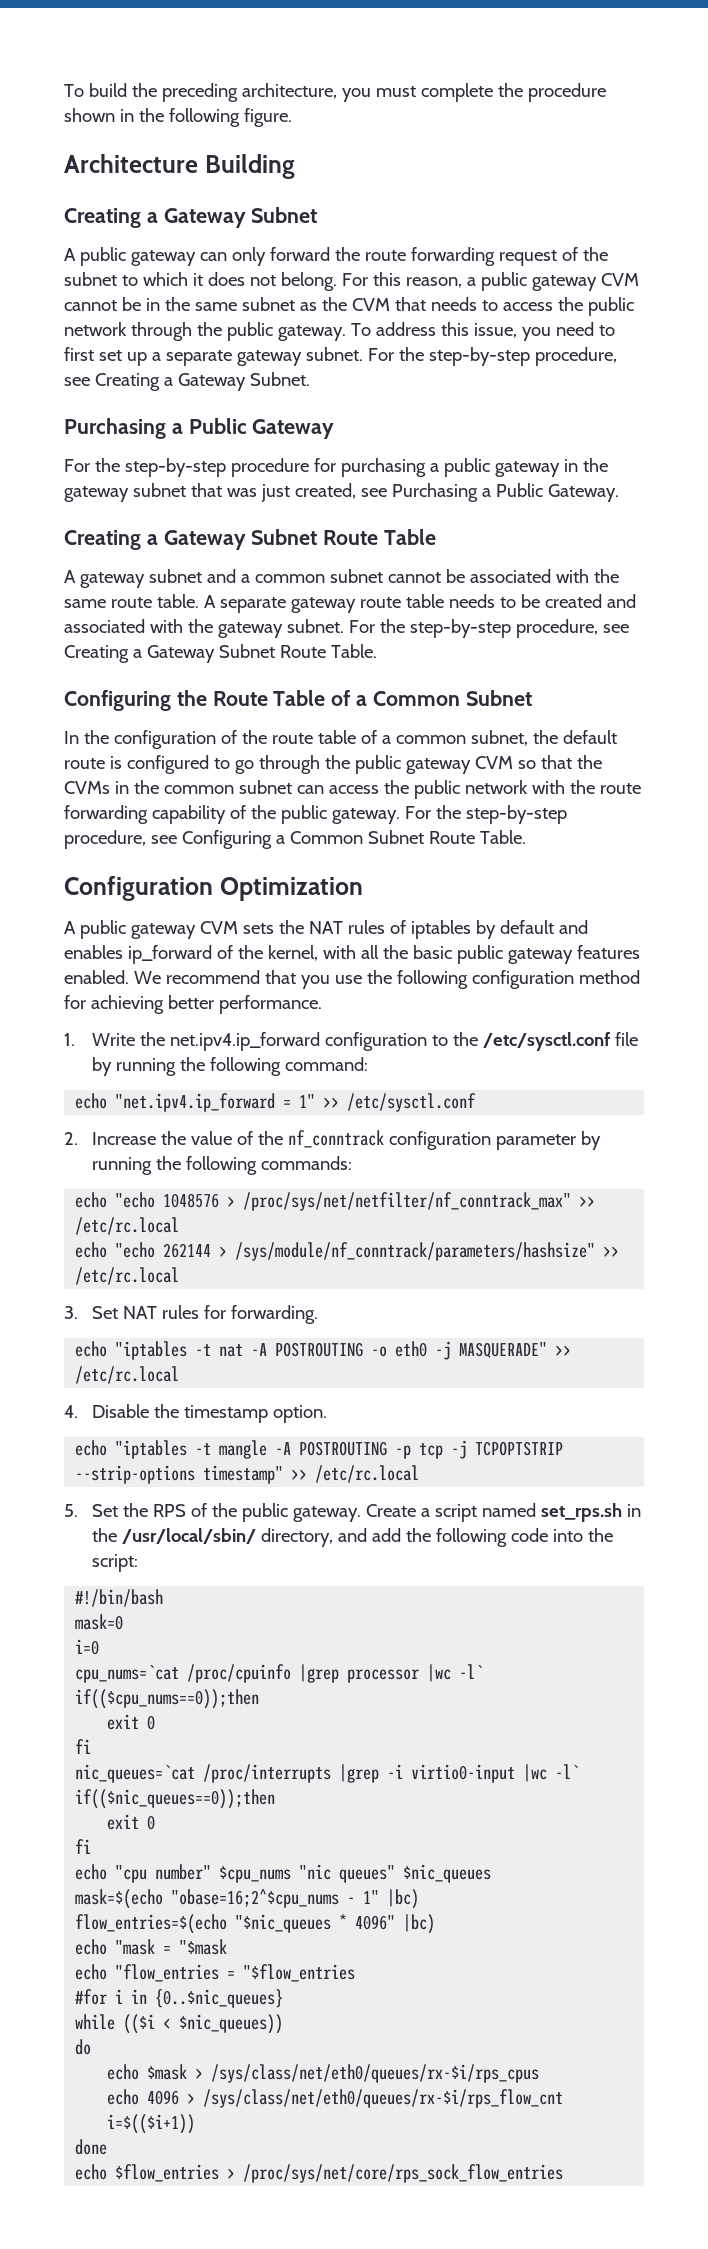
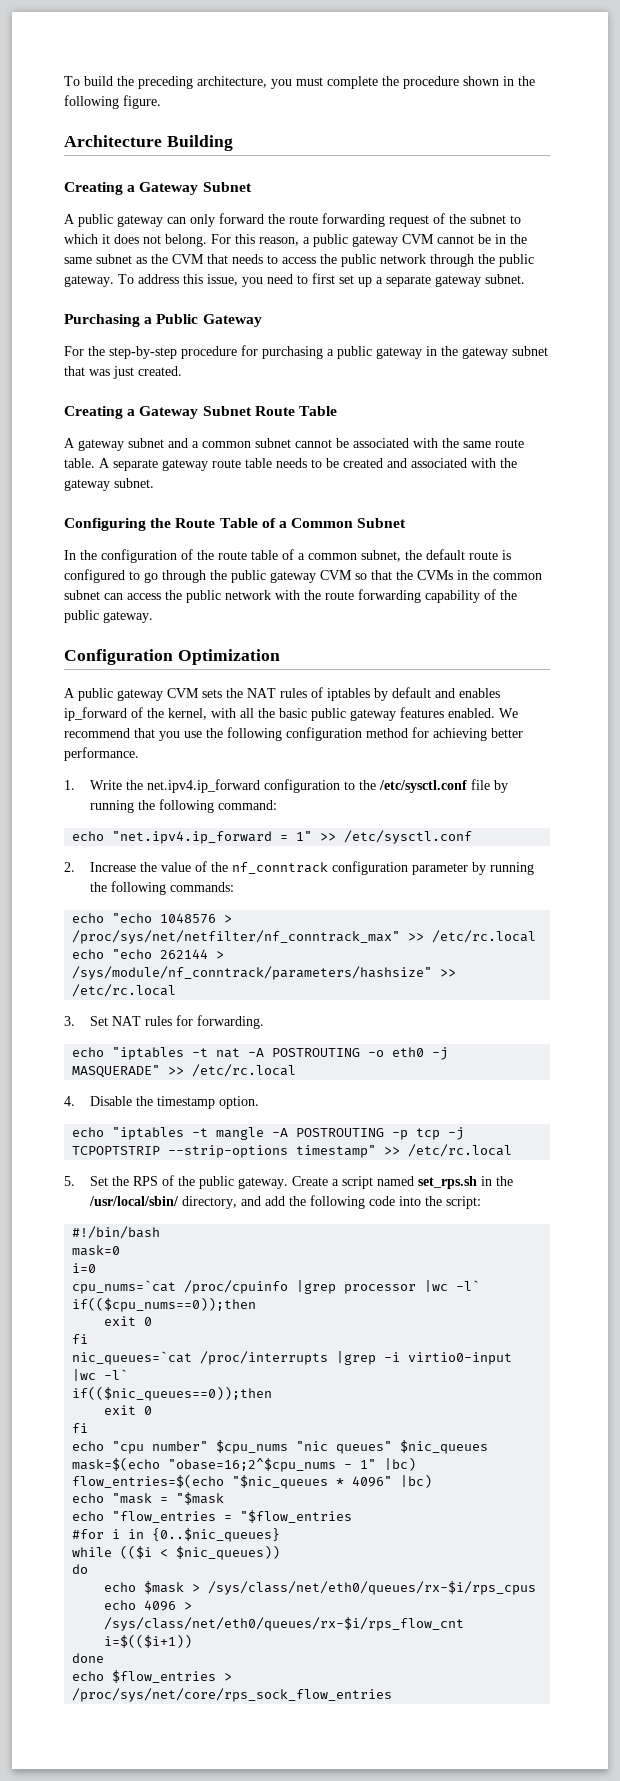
[367,347,617,366] [64,372,310,391] For the step-by-step procedure, see Creating a Gateway Subnet. -> (525, 279) none
[294,483,619,502] created, see Purchasing a Public Gateway. -> [138,366,182,376] created.
[348,619,629,638] [64,644,377,663] For the step-by-step procedure, see Creating a Gateway Subnet Route Table. -> (154, 483) none
[404,805,567,824] [64,830,526,849] For the step-by-step procedure, see Configuring a Common Subnet Route Table. -> (153, 617) none

